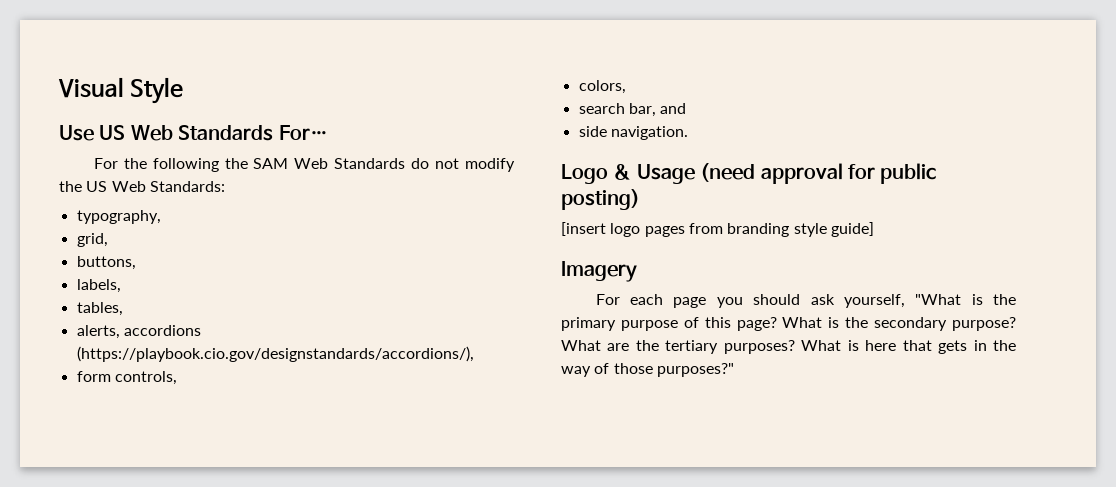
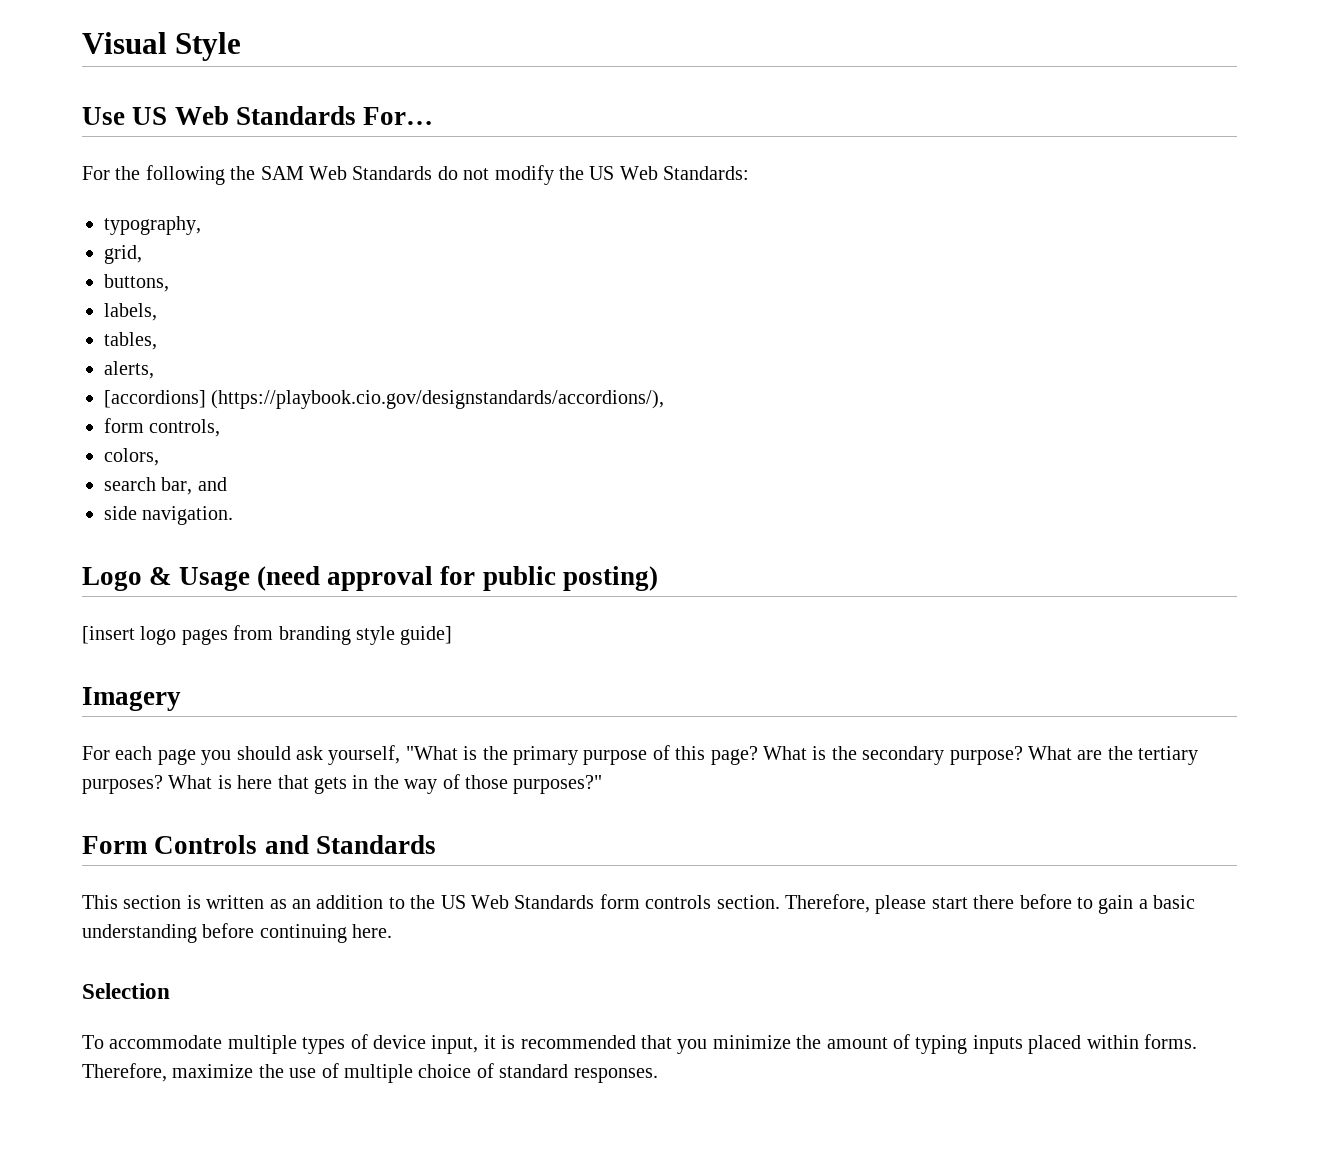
[123,325,201,336] accordions -> [104,390,206,408] // [accordions]
(734, 370) none -> [82,835,436,854] [82,894,1196,914] [82,923,393,943] [82,983,170,999] [82,1034,1197,1054] [82,1063,658,1083] // Form Controls and Standards // This section is written as an addition to the US Web Standards form controls section. Therefore, please start there before to gain a basic understanding before continuing here. // Selection // To accommodate multiple types of device input, it is recommended that you minimize the amount of typing inputs placed within forms. Therefore, maximize the use of multiple choice of standard responses.

